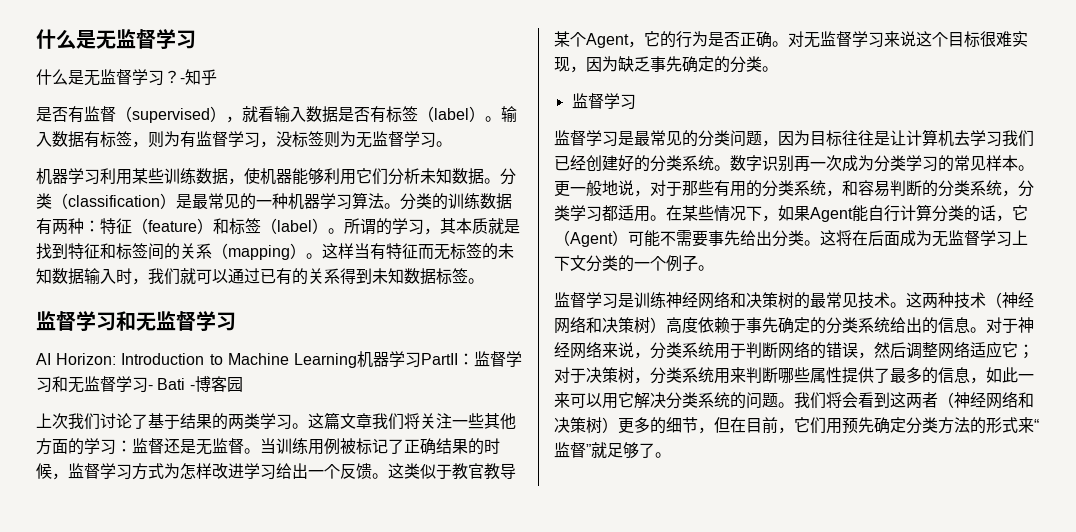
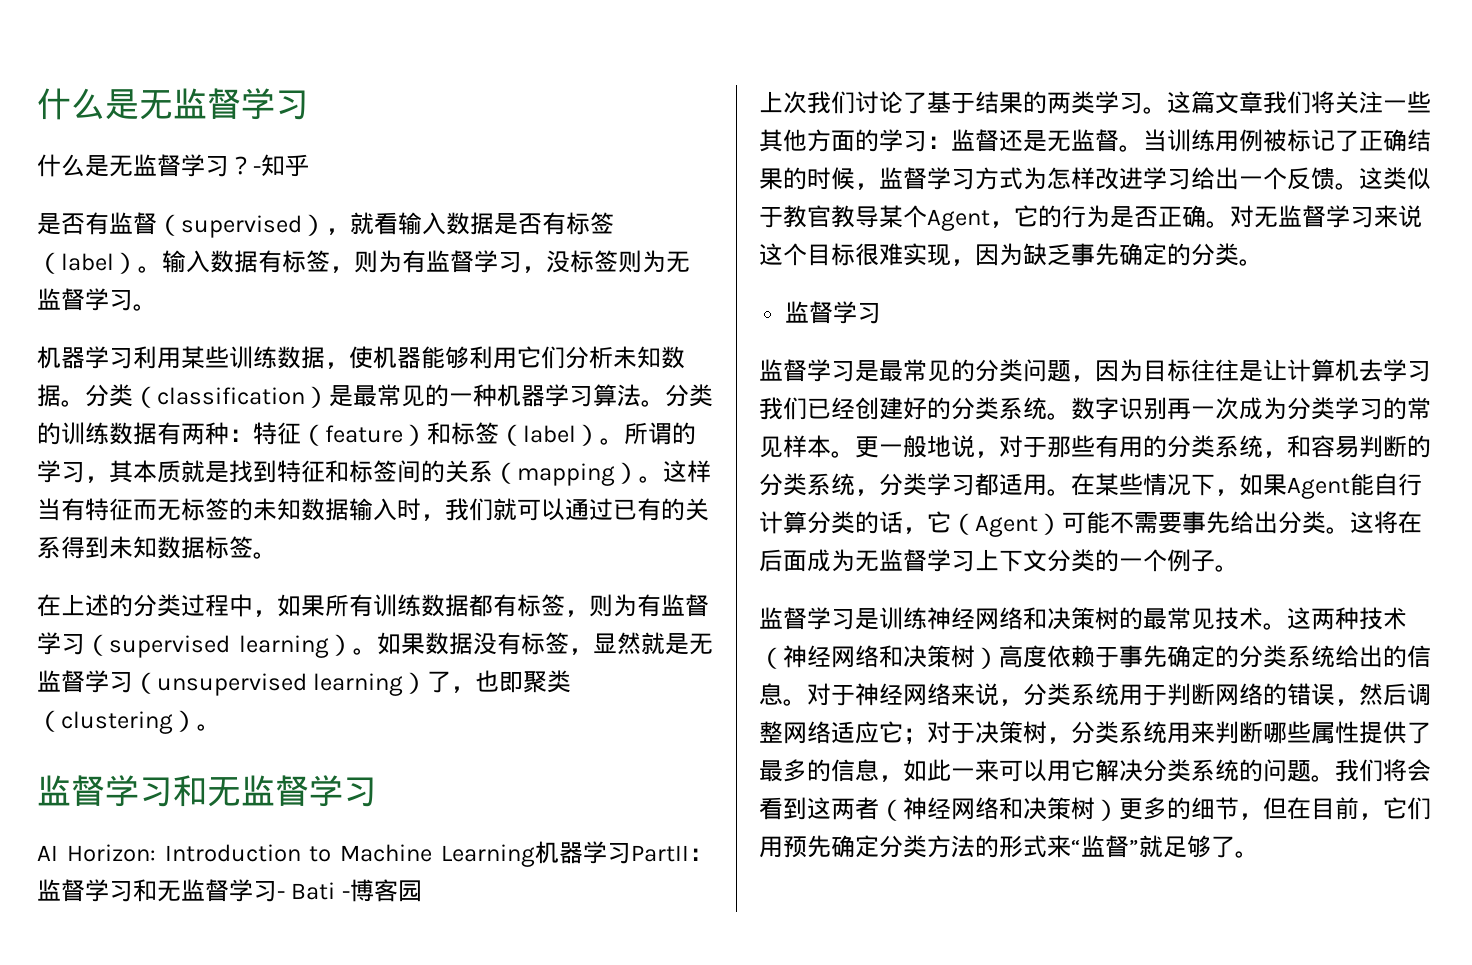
(484, 281) none -> [37,594,709,617] [37,632,713,658] [37,670,572,696] [37,710,221,734] // 在上述的分类过程中，如果所有训练数据都有标签，则为有监督学习（supervised learning）。如果数据没有标签，显然就是无监督学习（unsupervised learning）了，也即聚类（clustering）。

